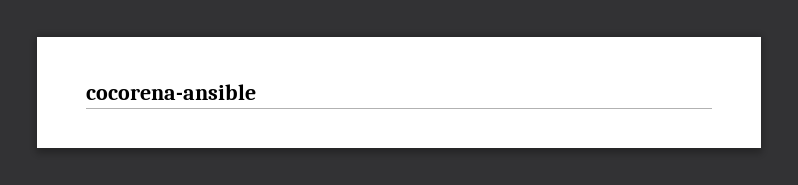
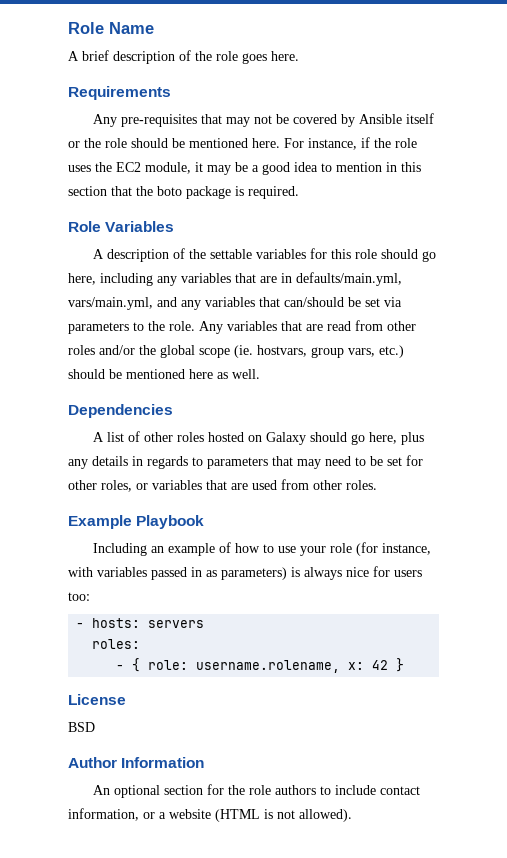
[86,84,256,100] cocorena-ansible -> [68,22,154,34] [68,50,299,64] [68,86,171,100] [92,113,434,127] [68,137,417,150] [68,162,421,175] [68,186,299,199] [68,221,175,232] [92,248,436,262] [68,272,402,286] [68,297,402,310] [68,320,416,334] [68,345,404,358] [68,369,260,379] [68,404,173,418] [92,431,424,445] [68,455,423,469] [68,479,377,492] [68,515,205,529] [92,542,431,556] [68,566,422,580] [68,592,90,601] [76,618,205,628] [92,639,141,649] [116,658,405,673] [68,694,126,705] [68,722,95,732] [68,757,205,768] [92,784,420,798] [68,808,352,822] Role Name // A brief description of the role goes here. // Requirements // Any pre-requisites that may not be covered by Ansible itself or the role should be mentioned here. For instance, if the role uses the EC2 module, it may be a good idea to mention in this section that the boto package is required. // Role Variables // A description of the settable variables for this role should go here, including any variables that are in defaults/main.yml, vars/main.yml, and any variables that can/should be set via parameters to the role. Any variables that are read from other roles and/or the global scope (ie. hostvars, group vars, etc.) should be mentioned here as well. // Dependencies // A list of other roles hosted on Galaxy should go here, plus any details in regards to parameters that may need to be set for other roles, or variables that are used from other roles. // Example Playbook // Including an example of how to use your role (for instance, with variables passed in as parameters) is always nice for users too: // - hosts: servers // roles: // - { role: username.rolename, x: 42 } // License // BSD // Author Information // An optional section for the role authors to include contact information, or a website (HTML is not allowed).

